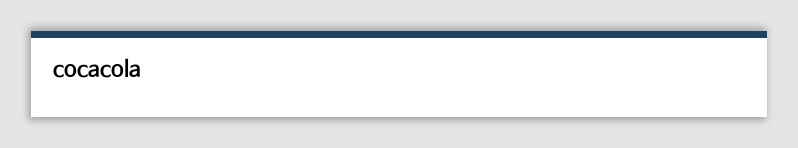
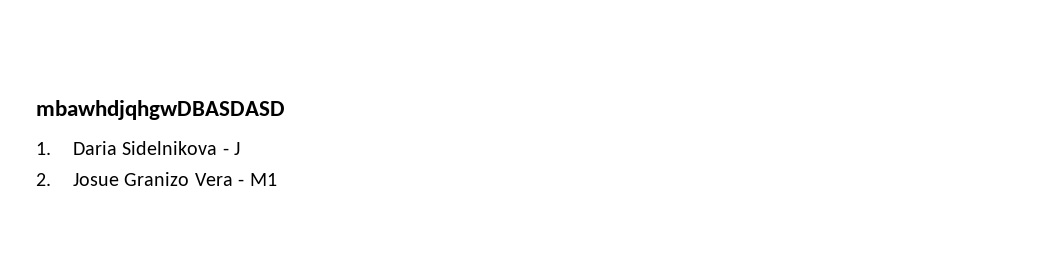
[53,58,141,78] cocacola -> [36,100,285,120] [36,141,241,155] [36,172,277,186] mbawhdjqhgwDBASDASD // 1. Daria Sidelnikova - J // 2. Josue Granizo Vera - M1

